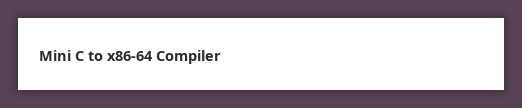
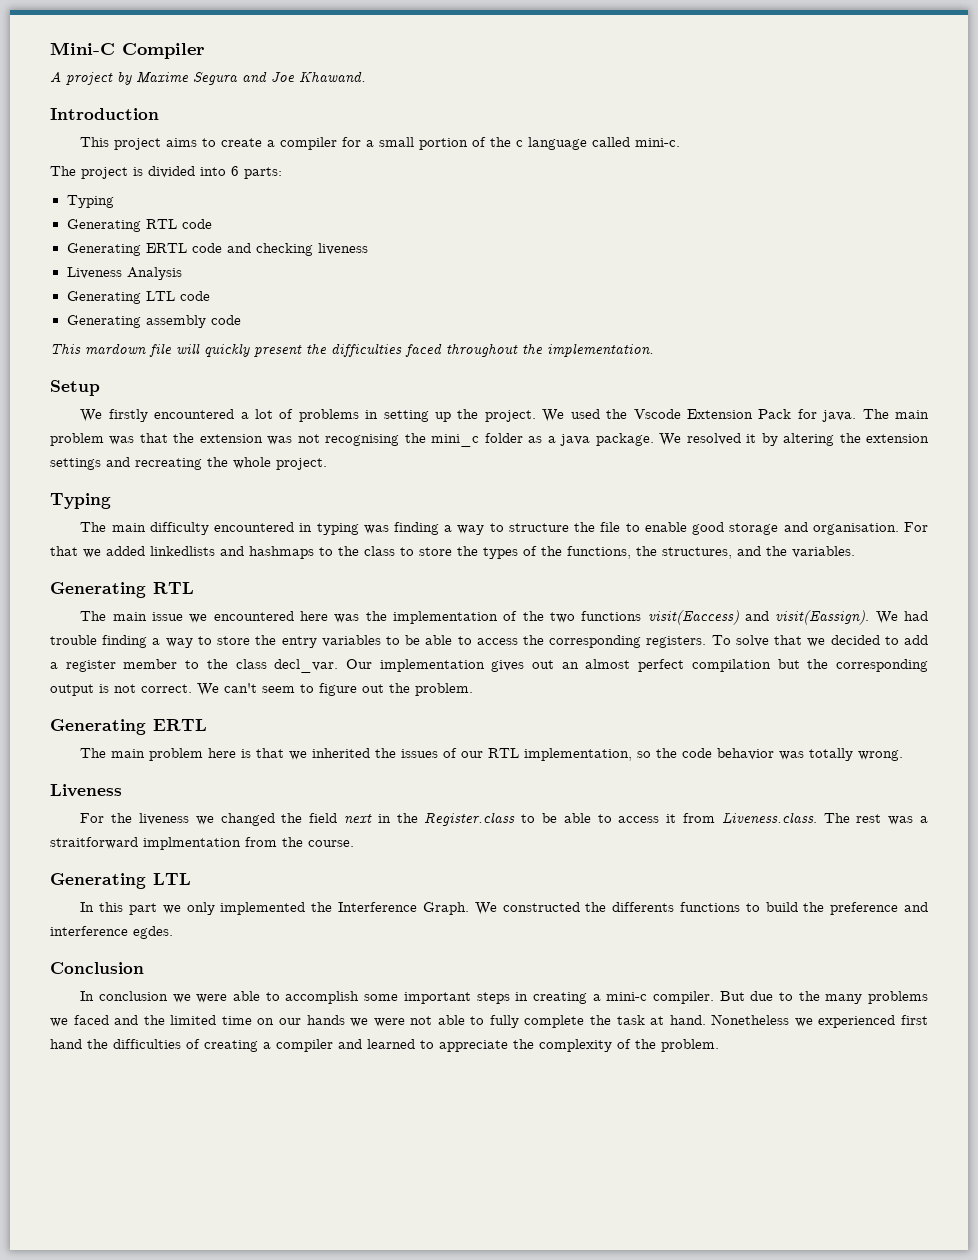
[39,50,221,64] Mini C to x86-64 Compiler -> [50,42,205,59] [50,71,366,85] [50,108,159,120] [80,137,681,150] [50,166,282,179] [66,195,114,208] [66,219,212,232] [66,243,368,256] [66,267,182,280] [66,291,210,304] [66,315,241,328] [50,343,654,357] [50,380,100,396] [80,409,929,422] [50,433,930,447] [50,457,327,470] [50,493,111,509] [80,522,928,535] [50,546,855,559] [50,582,194,598] [80,610,928,625] [50,635,929,648] [50,659,929,673] [50,683,473,696] [50,719,207,735] [80,748,904,761] [50,784,122,797] [80,812,928,826] [50,837,354,850] [50,873,191,889] [80,902,929,915] [50,926,173,939] [50,962,144,974] [80,991,928,1004] [50,1014,929,1028] [50,1039,719,1052] Mini-C Compiler // A project by Maxime Segura and Joe Khawand. // Introduction // This project aims to create a compiler for a small portion of the c language called mini-c. // The project is divided into 6 parts: // Typing // Generating RTL code // Generating ERTL code and checking liveness // Liveness Analysis // Generating LTL code // Generating assembly code // This mardown file will quickly present the difficulties faced throughout the implementation. // Setup // We firstly encountered a lot of problems in setting up the project. We used the Vscode Extension Pack for java. The main problem was that the extension was not recognising the mini_c folder as a java package. We resolved it by altering the extension settings and recreating the whole project. // Typing // The main difficulty encountered in typing was finding a way to structure the file to enable good storage and organisation. For that we added linkedlists and hashmaps to the class to store the types of the functions, the structures, and the variables. // Generating RTL // The main issue we encountered here was the implementation of the two functions visit(Eaccess) and visit(Eassign). We had trouble finding a way to store the entry variables to be able to access the corresponding registers. To solve that we decided to add a register member to the class decl_var. Our implementation gives out an almost perfect compilation but the corresponding output is not correct. We can't seem to figure out the problem. // Generating ERTL // The main problem here is that we inherited the issues of our RTL implementation, so the code behavior was totally wrong. // Liveness // For the liveness we changed the field next in the Register.class to be able to access it from Liveness.class. The rest was a straitforward implmentation from the course. // Generating LTL // In this part we only implemented the Interference Graph. We constructed the differents functions to build the preference and interference egdes. // Conclusion // In conclusion we were able to accomplish some important steps in creating a mini-c compiler. But due to the many problems we faced and the limited time on our hands we were not able to fully complete the task at hand. Nonetheless we experienced first hand the difficulties of creating a compiler and learned to appreciate the complexity of the problem.

